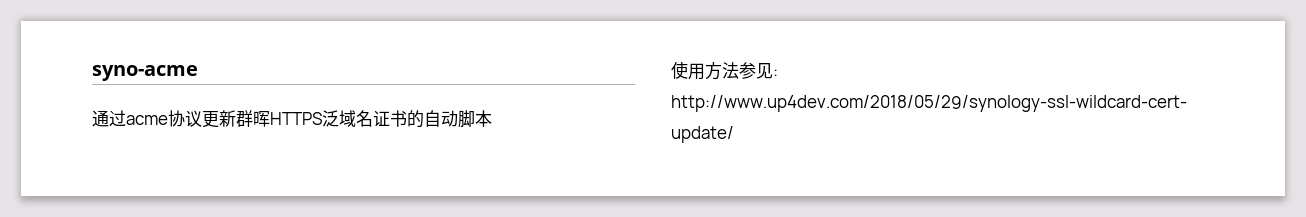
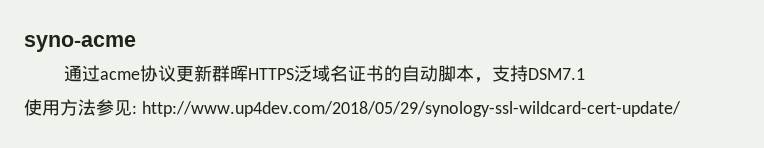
(492, 118) none -> [473,65,585,83] ，支持DSM7.1

